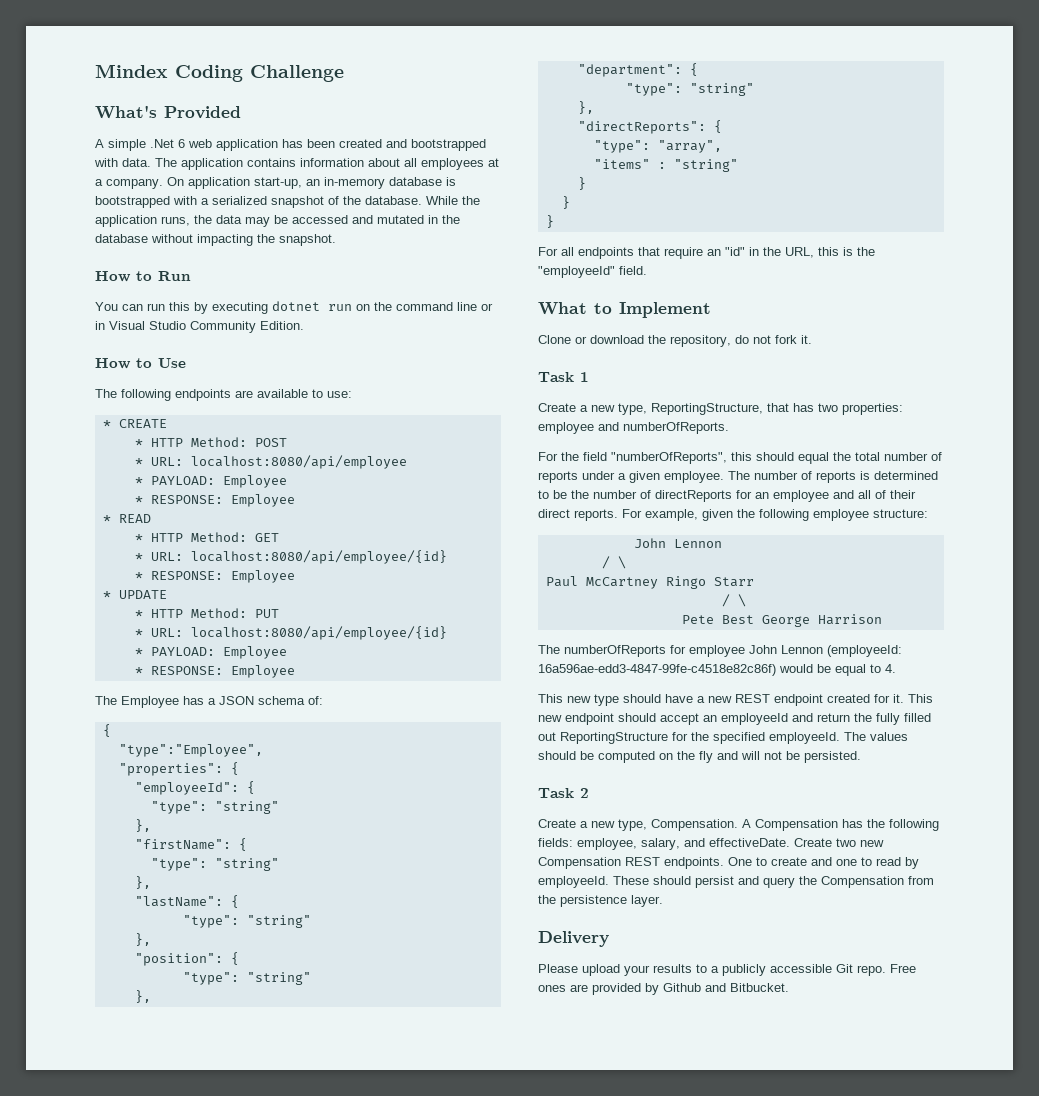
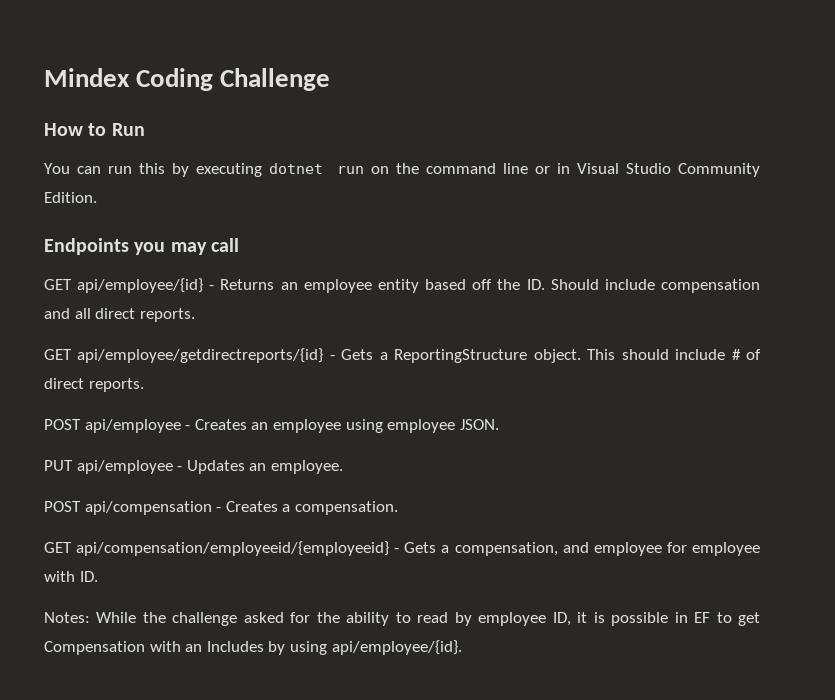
[95,105,241,119] [95,139,486,151] [94,158,499,170] [95,177,456,189] [95,196,480,208] [95,215,460,227] [95,234,336,246] // What's Provided // A simple .Net 6 web application has been created and bootstrapped with data. The application contains information about all employees at a company. On application start-up, an in-memory database is bootstrapped with a serialized snapshot of the database. While the application runs, the data may be accessed and mutated in the database without impacting the snapshot. -> (331, 79) none
[95,358,186,369] [95,389,352,401] [102,419,167,428] [134,437,287,447] [134,455,407,469] [134,475,287,488] [134,494,295,507] [102,514,151,523] [134,532,279,542] [134,550,447,564] [134,570,295,583] [102,590,167,599] [134,608,279,618] [134,626,447,640] [134,646,287,659] [134,665,295,678] [95,696,323,708] [102,724,111,737] [118,744,263,757] [118,762,239,776] [134,781,255,795] [150,801,279,814] [134,819,151,832] [134,838,247,851] [150,858,279,871] [134,876,151,889] [134,895,239,908] [182,915,311,928] [134,933,151,946] [134,952,239,966] [182,972,311,985] [134,990,151,1003] [577,63,698,77] [625,83,754,96] [577,101,594,114] [577,120,722,134] [593,140,722,153] [593,159,738,172] [577,177,586,190] [561,196,570,209] [545,215,554,228] [538,247,875,259] [538,266,647,278] [538,302,711,318] [538,335,812,347] [538,372,589,382] [538,403,903,415] [538,422,729,434] [538,452,942,464] [538,471,938,483] [538,490,916,502] [538,509,928,521] [633,538,722,548] [601,556,626,569] [545,576,754,589] [721,594,746,607] [681,614,882,627] [538,645,902,657] [538,664,896,676] [538,694,933,706] [538,713,931,725] [538,732,908,744] [538,751,861,763] [538,788,589,798] [538,819,939,831] [538,838,884,850] [538,857,919,869] [538,876,934,888] [538,895,663,907] [538,931,609,947] [538,964,916,976] [538,983,789,995] How to Use // The following endpoints are available to use: // * CREATE // * HTTP Method: POST // * URL: localhost:8080/api/employee // * PAYLOAD: Employee // * RESPONSE: Employee // * READ // * HTTP Method: GET // * URL: localhost:8080/api/employee/{id} // * RESPONSE: Employee // * UPDATE // * HTTP Method: PUT // * URL: localhost:8080/api/employee/{id} // * PAYLOAD: Employee // * RESPONSE: Employee // The Employee has a JSON schema of: // { // "type":"Employee", // "properties": { // "employeeId": { // "type": "string" // }, // "firstName": { // "type": "string" // }, // "lastName": { // "type": "string" // }, // "position": { // "type": "string" // }, // "department": { // "type": "string" // }, // "directReports": { // "type": "array", // "items" : "string" // } // } // } // For all endpoints that require an "id" in the URL, this is the "employeeId" field. // What to Implement // Clone or download the repository, do not fork it. // Task 1 // Create a new type, ReportingStructure, that has two properties: employee and numberOfReports. // For the field "numberOfReports", this should equal the total number of reports under a given employee. The number of reports is determined to be the number of directReports for an employee and all of their direct reports. For example, given the following employee structure: // John Lennon // / \ // Paul McCartney Ringo Starr // / \ // Pete Best George Harrison // The numberOfReports for employee John Lennon (employeeId: 16a596ae-edd3-4847-99fe-c4518e82c86f) would be equal to 4. // This new type should have a new REST endpoint created for it. This new endpoint should accept an employeeId and return the fully filled out ReportingStructure for the specified employeeId. The values should be computed on the fly and will not be persisted. // Task 2 // Create a new type, Compensation. A Compensation has the following fields: employee, salary, and effectiveDate. Create two new Compensation REST endpoints. One to create and one to read by employeeId. These should persist and query the Compensation from the persistence layer. // Delivery // Please upload your results to a publicly accessible Git repo. Free ones are provided by Github and Bitbucket. -> [44,238,239,255] [44,278,760,293] [44,308,195,322] [44,348,762,363] [44,378,144,392] [44,419,499,433] [44,460,343,474] [44,501,398,515] [44,541,760,556] [44,571,98,582] [44,612,761,626] [44,640,462,655] Endpoints you may call // GET api/employee/{id} - Returns an employee entity based off the ID. Should include compensation and all direct reports. // GET api/employee/getdirectreports/{id} - Gets a ReportingStructure object. This should include # of direct reports. // POST api/employee - Creates an employee using employee JSON. // PUT api/employee - Updates an employee. // POST api/compensation - Creates a compensation. // GET api/compensation/employeeid/{employeeid} - Gets a compensation, and employee for employee with ID. // Notes: While the challenge asked for the ability to read by employee ID, it is possible in EF to get Compensation with an Includes by using api/employee/{id}.

